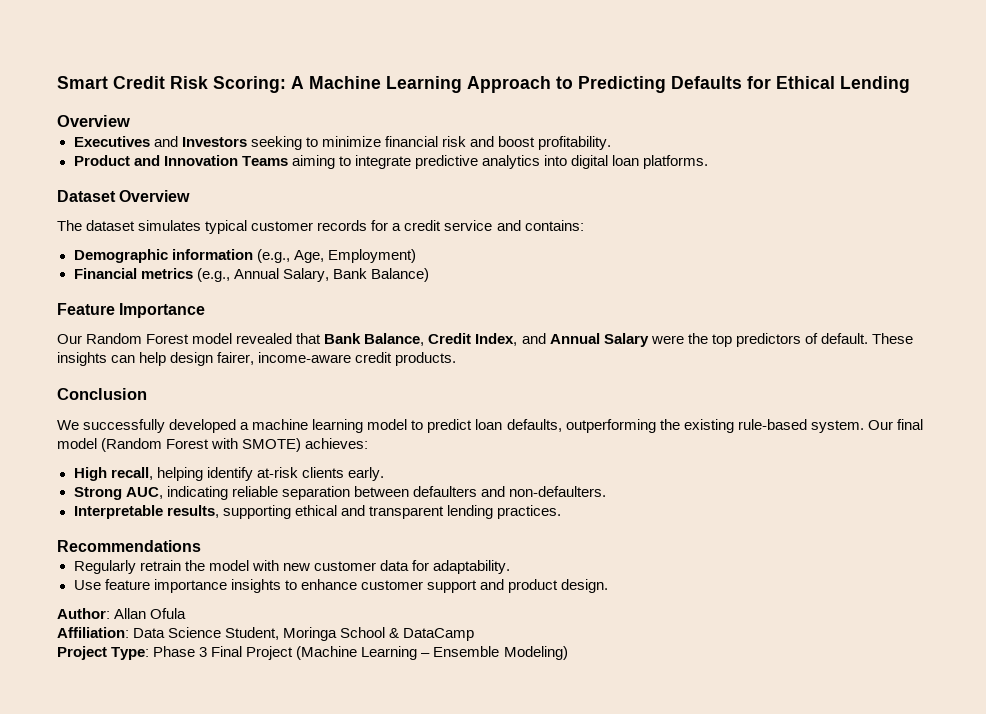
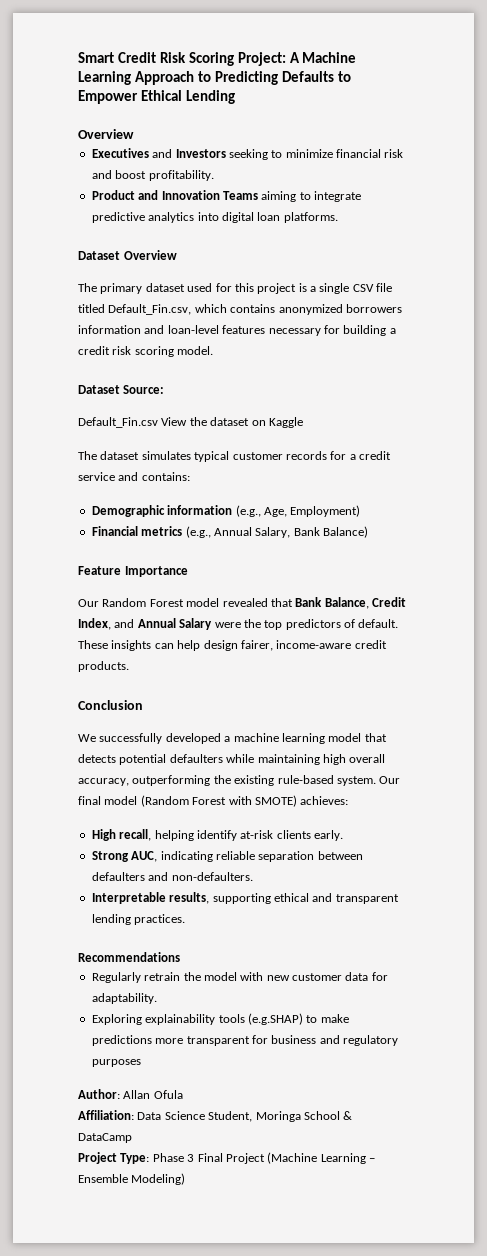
[213,76,286,93] Scoring: -> [188,52,286,66] Scoring Project:
[747,76,771,89] for -> [337,71,351,82] [78,90,138,104] to Empower
(191, 196) none -> [78,283,393,294] [78,304,402,315] [78,325,396,336] [78,346,214,357] [78,385,165,394] [78,417,303,428] // The primary dataset used for this project is a single CSV file titled Default_Fin.csv, which contains anonymized borrowers information and loan-level features necessary for building a credit risk scoring model. // Dataset Source: // Default_Fin.csv View the dataset on Kaggle
[411,419,562,433] to predict loan defaults, -> [364,733,387,742] [78,754,386,765] [78,778,129,786] that detects potential defaulters while maintaining high overall accuracy,
[73,579,608,593] Use feature importance insights to enhance customer support and product design. -> [91,1013,349,1025] [91,1035,398,1046] [91,1059,141,1067] Exploring explainability tools (e.g.SHAP) to make predictions more transparent for business and regulatory purposes

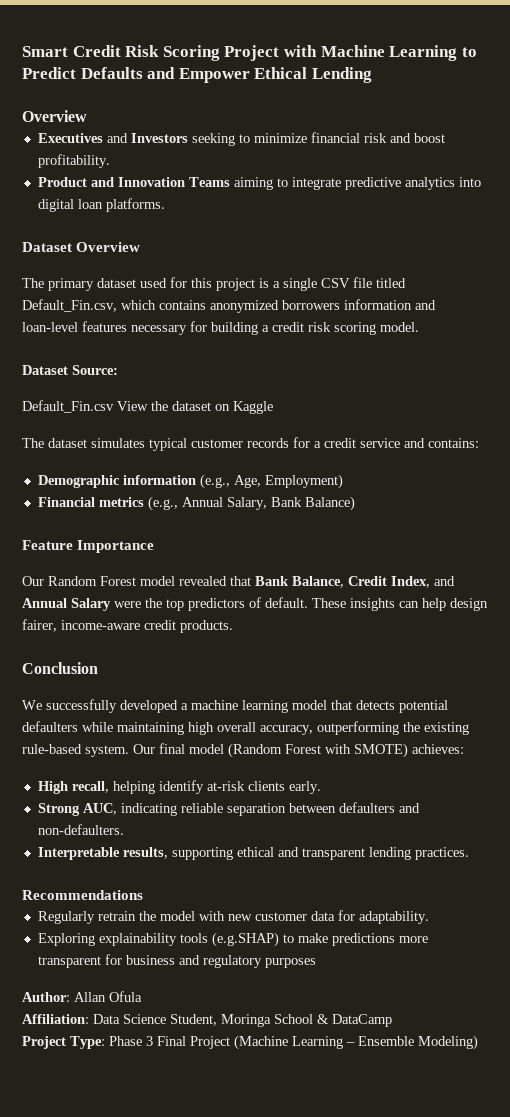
[237,52,357,66] [78,71,351,85] Project: A Machine Learning Approach to Predicting Defaults to -> [224,45,477,61] [22,67,176,79] Project with Machine Learning to Predict Defaults and

